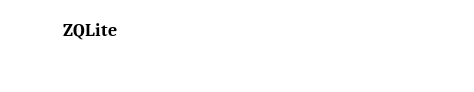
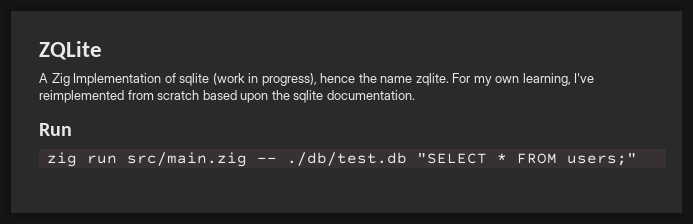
(117, 31) none -> [39,73,595,86] [39,90,415,103] [39,123,72,136] [46,152,637,167] // A Zig Implementation of sqlite (work in progress), hence the name zqlite. For my own learning, I've reimplemented from scratch based upon the sqlite documentation. // Run // zig run src/main.zig -- ./db/test.db "SELECT * FROM users;"

